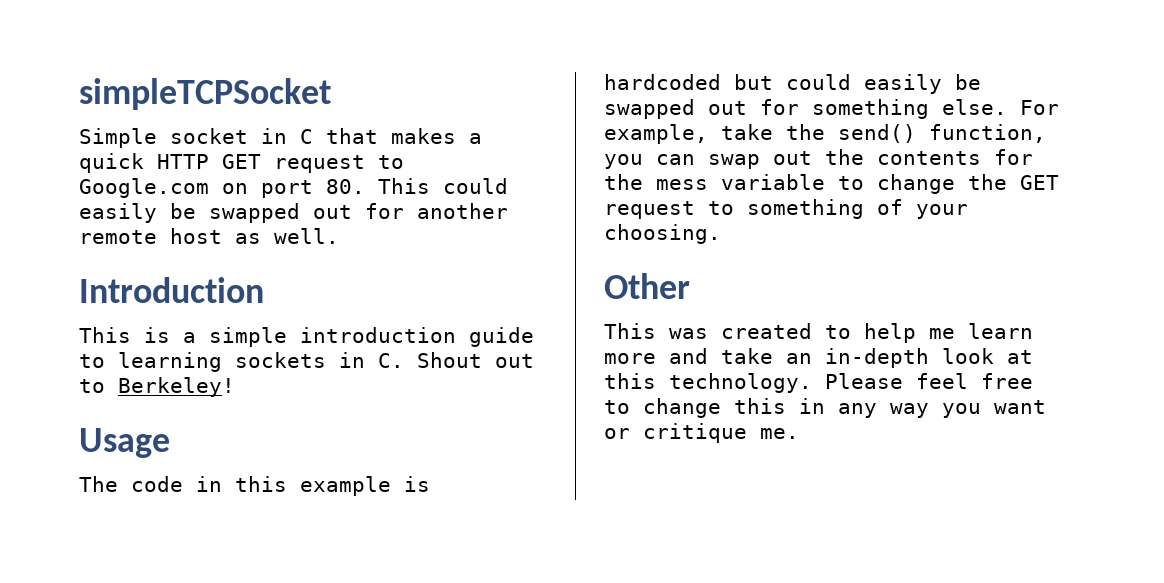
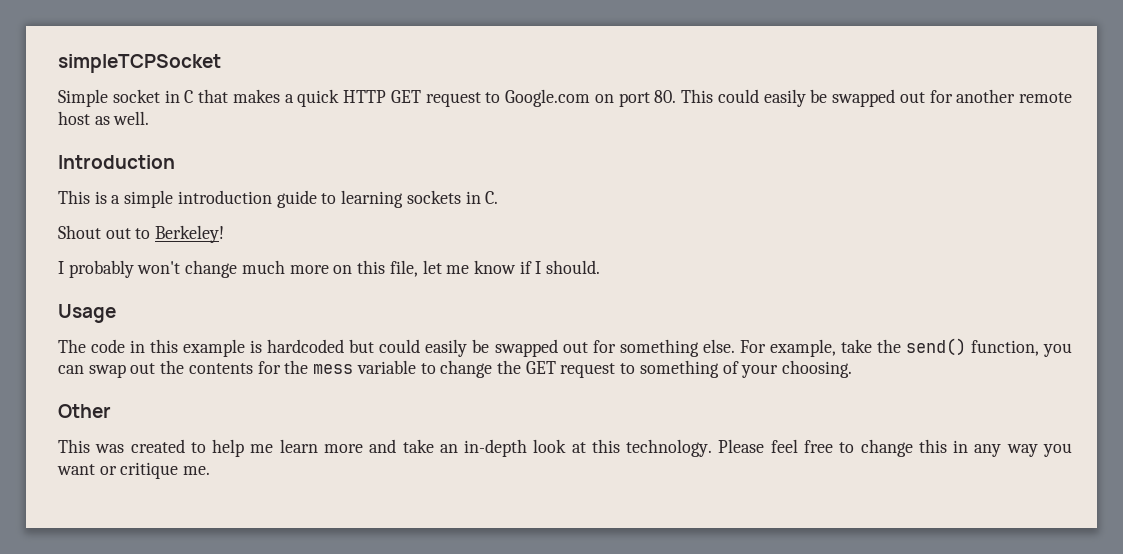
(404, 360) none -> (499, 197) //
(235, 387) none -> [58,260,601,278] // I probably won't change much more on this file, let me know if I should.

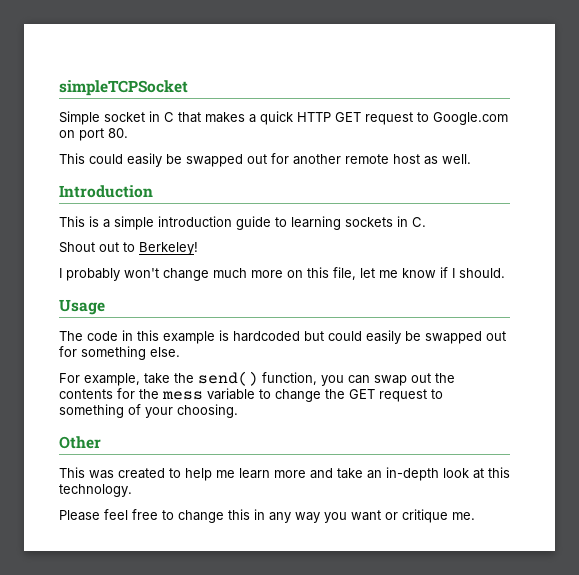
(677, 96) none -> (128, 133) //
(735, 346) none -> (180, 352) //
(713, 448) none -> (132, 490) //

